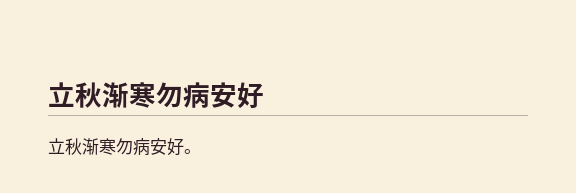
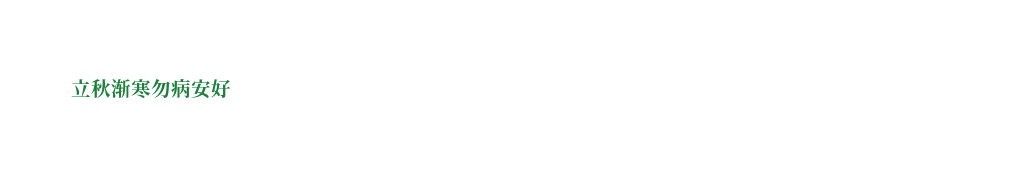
[48,82,264,109] [48,138,201,156] 立秋渐寒勿病安好 // 立秋渐寒勿病安好。 -> [71,79,231,100] 立秋渐寒勿病安好

